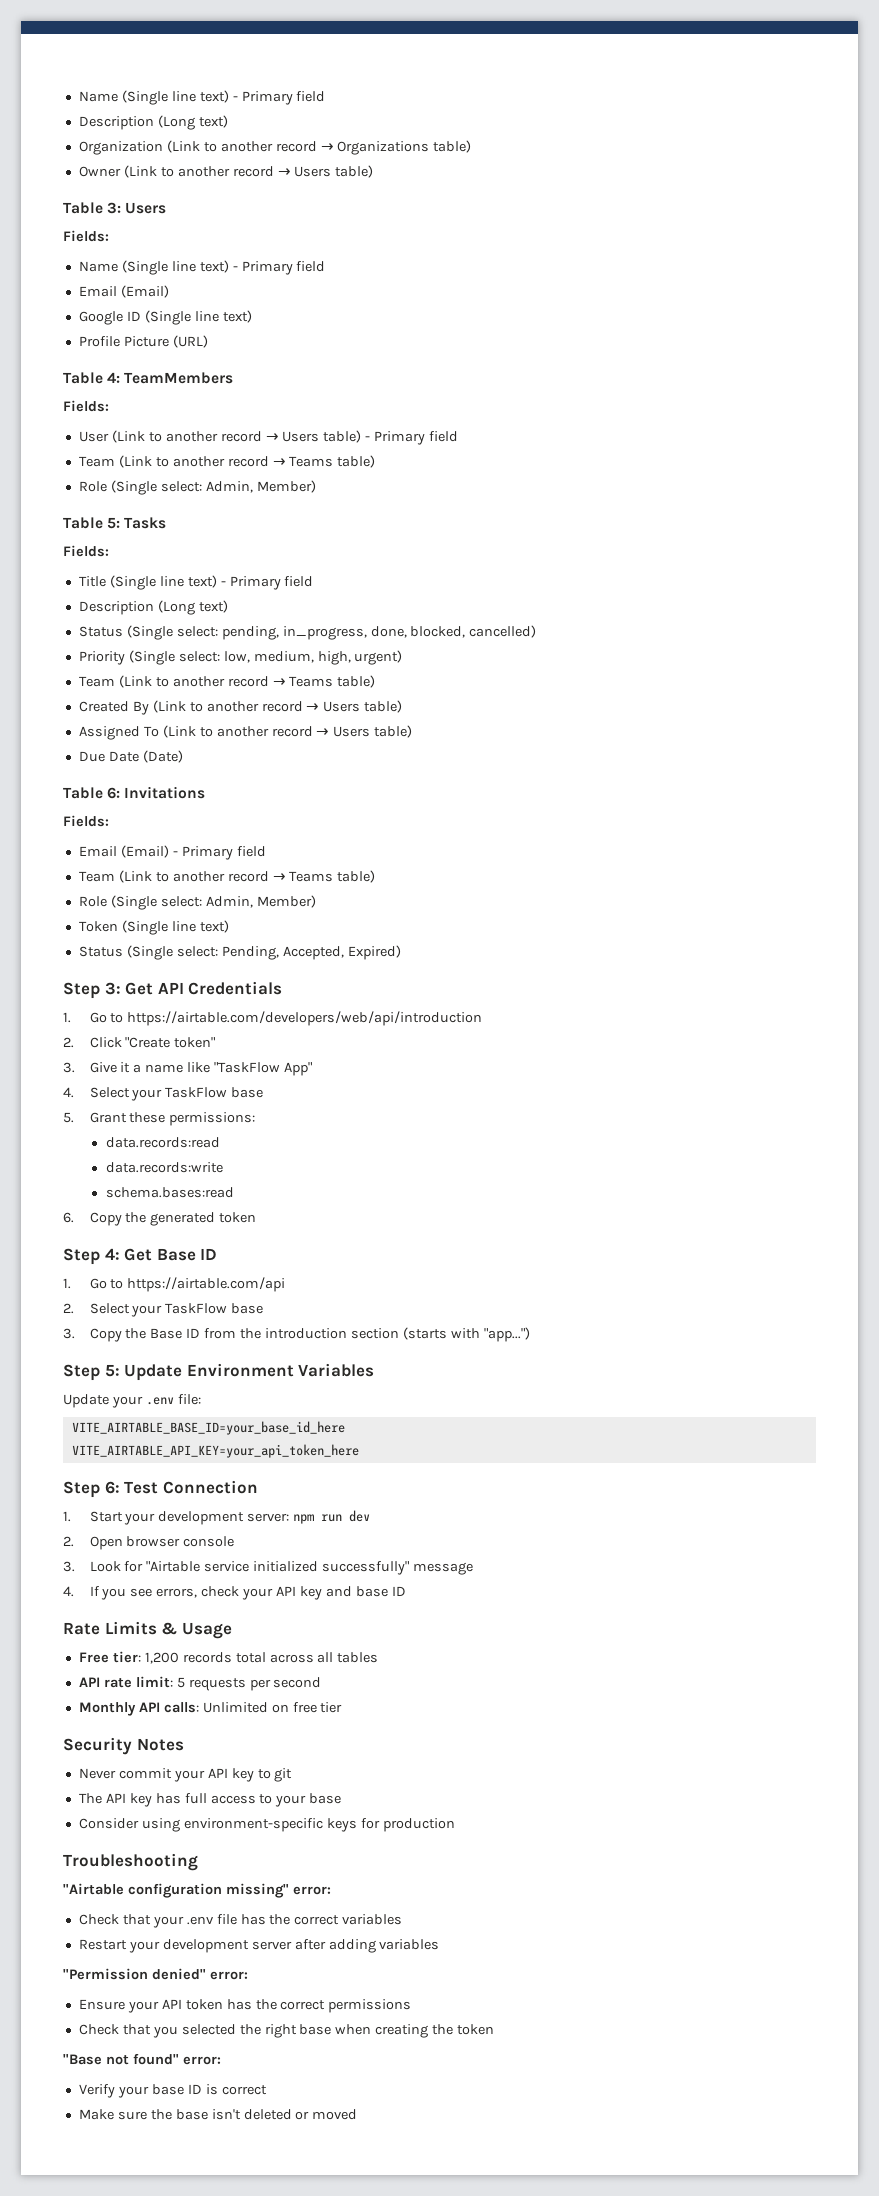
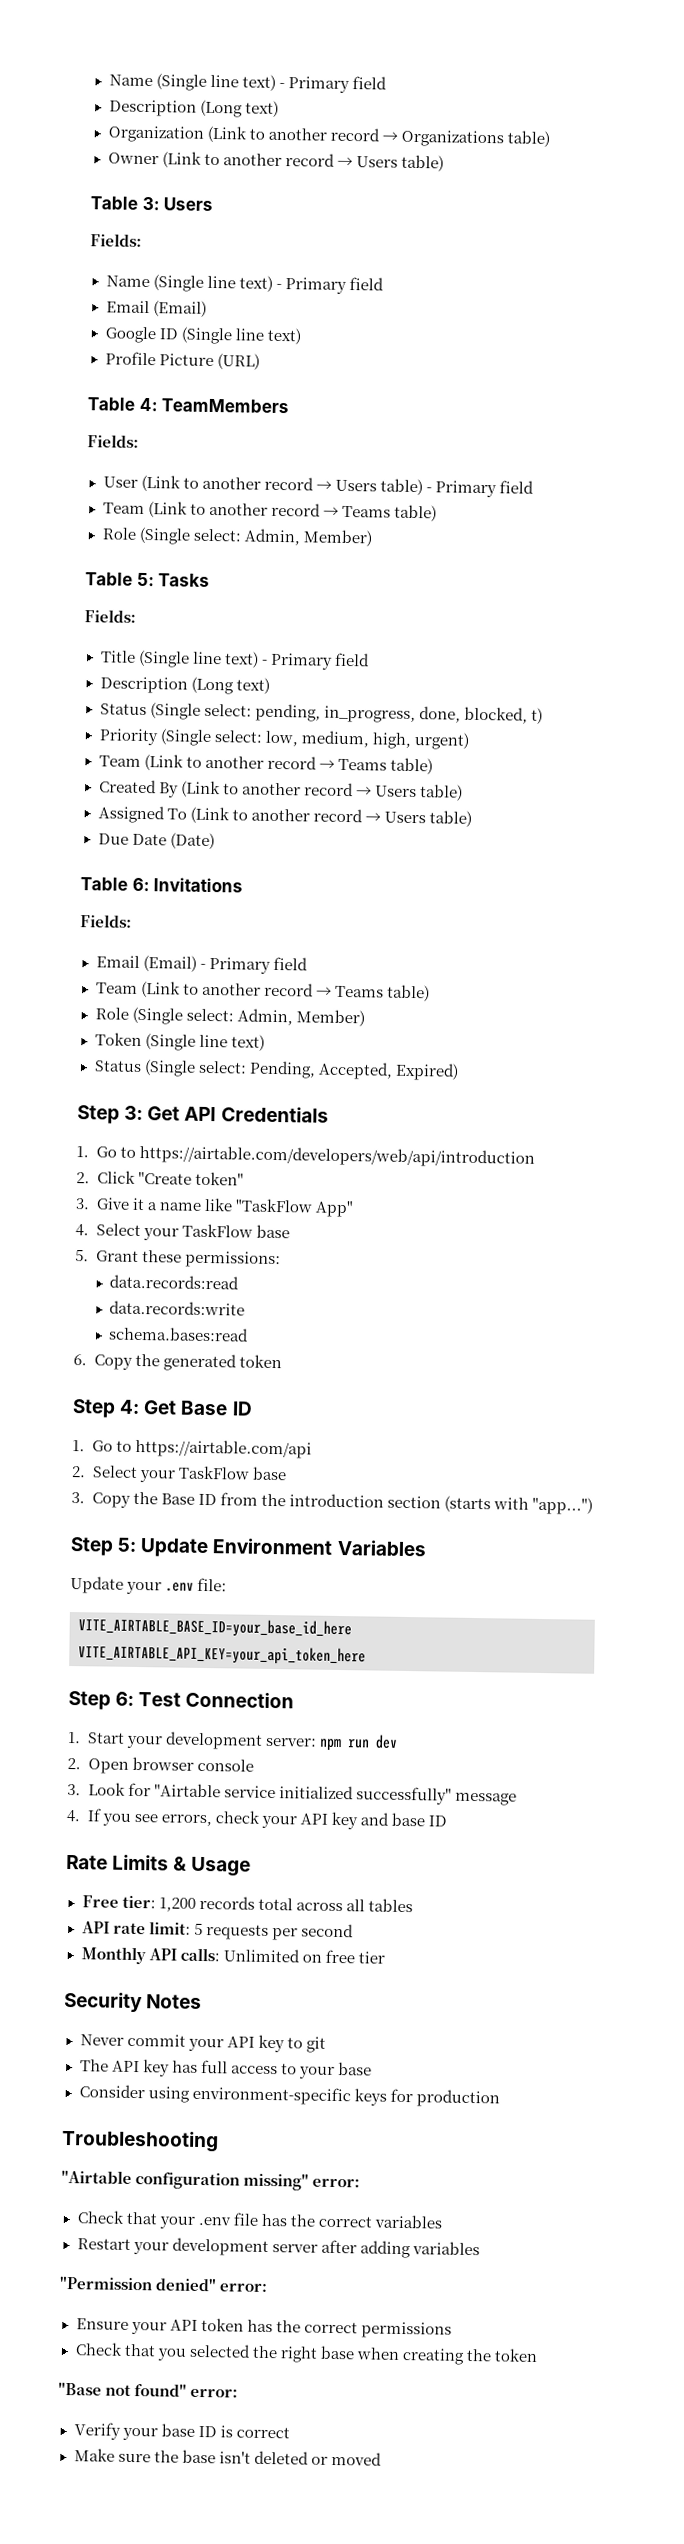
[469,625,537,638] cancelled) -> [530,707,543,724] t)

